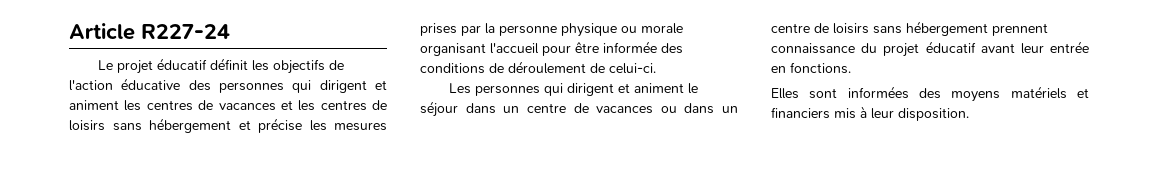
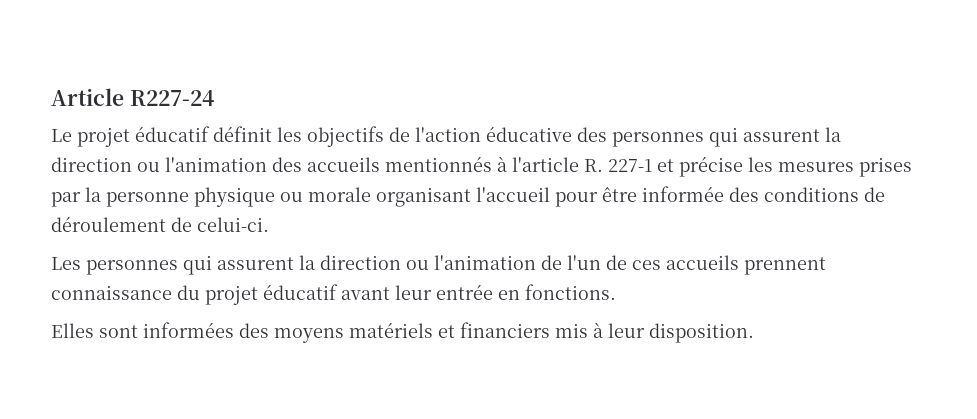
[319,80,387,93] [69,100,387,111] [69,118,231,133] dirigent et animent les centres de vacances et les centres de loisirs sans hébergement -> [743,127,841,142] [51,156,652,172] assurent la direction ou l'animation des accueils mentionnés à l'article R. 227-1
[566,83,698,96] [420,101,738,117] [771,21,988,36] dirigent et animent le séjour dans un centre de vacances ou dans un centre de loisirs sans hébergement -> [217,255,739,270] assurent la direction ou l'animation de l'un de ces accueils

